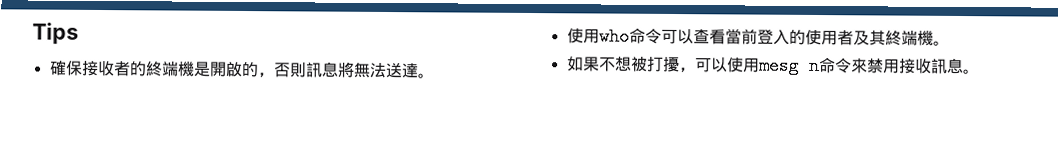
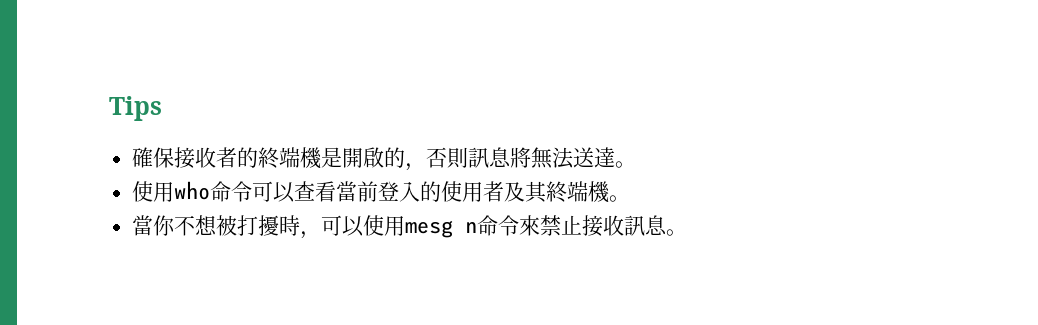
[566,56,600,72] 如果 -> [132,215,176,236] 當你
(680, 64) none -> [279,215,301,236] 時
[882,58,900,74] 用 -> [561,215,583,235] 止

